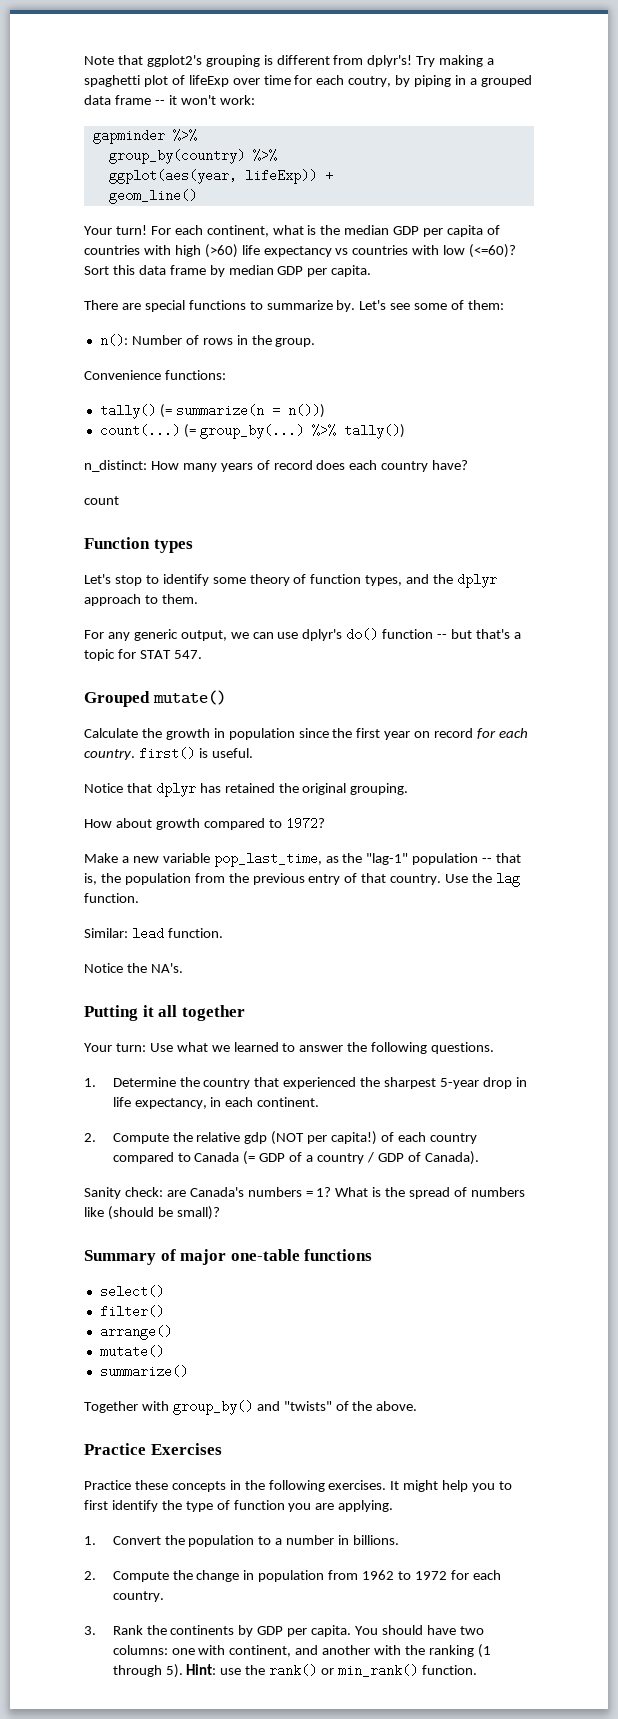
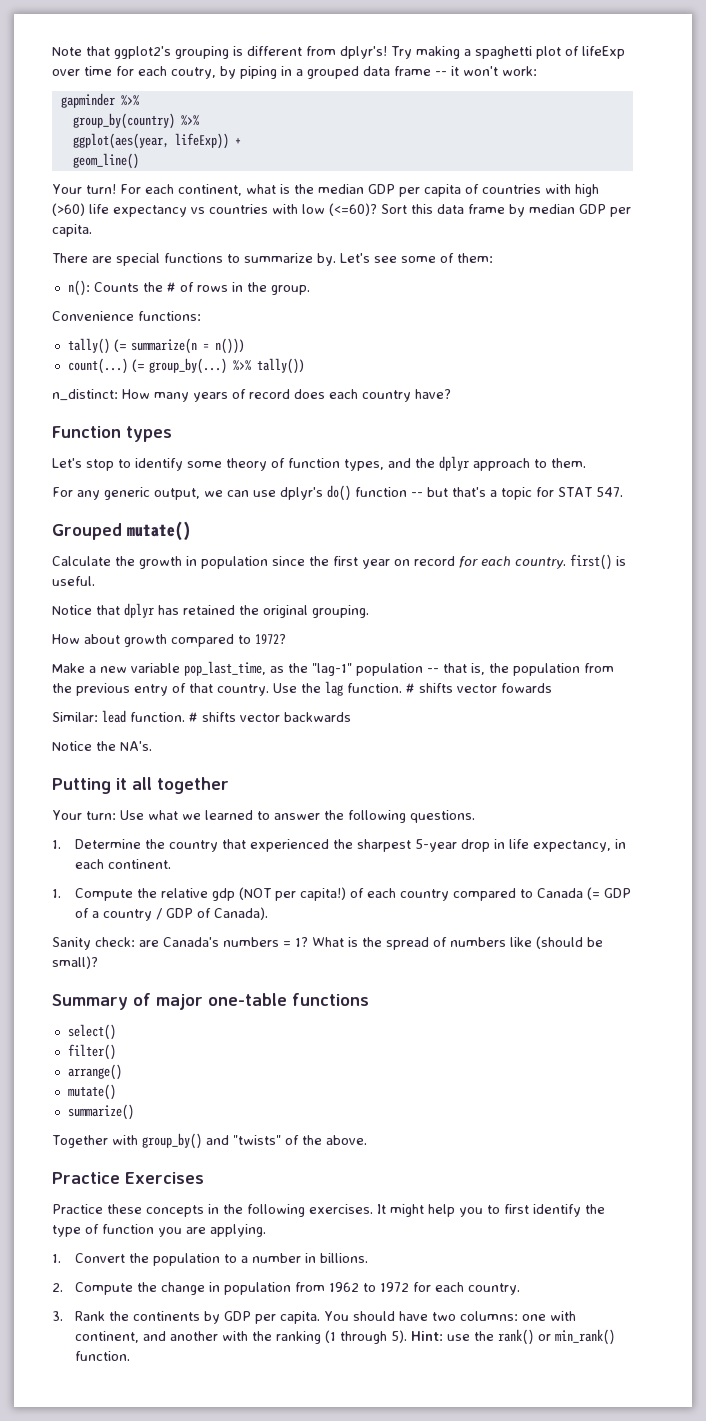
[131,335,182,345] Number -> [93,282,176,292] Counts the #
[84,496,119,505] // count -> (451, 394) none
(139, 898) none -> [406,683,552,693] # shifts vector fowards
(223, 933) none -> [189,712,351,722] # shifts vector backwards
[84,1133,96,1142] 2. -> [52,889,61,898] 1.

